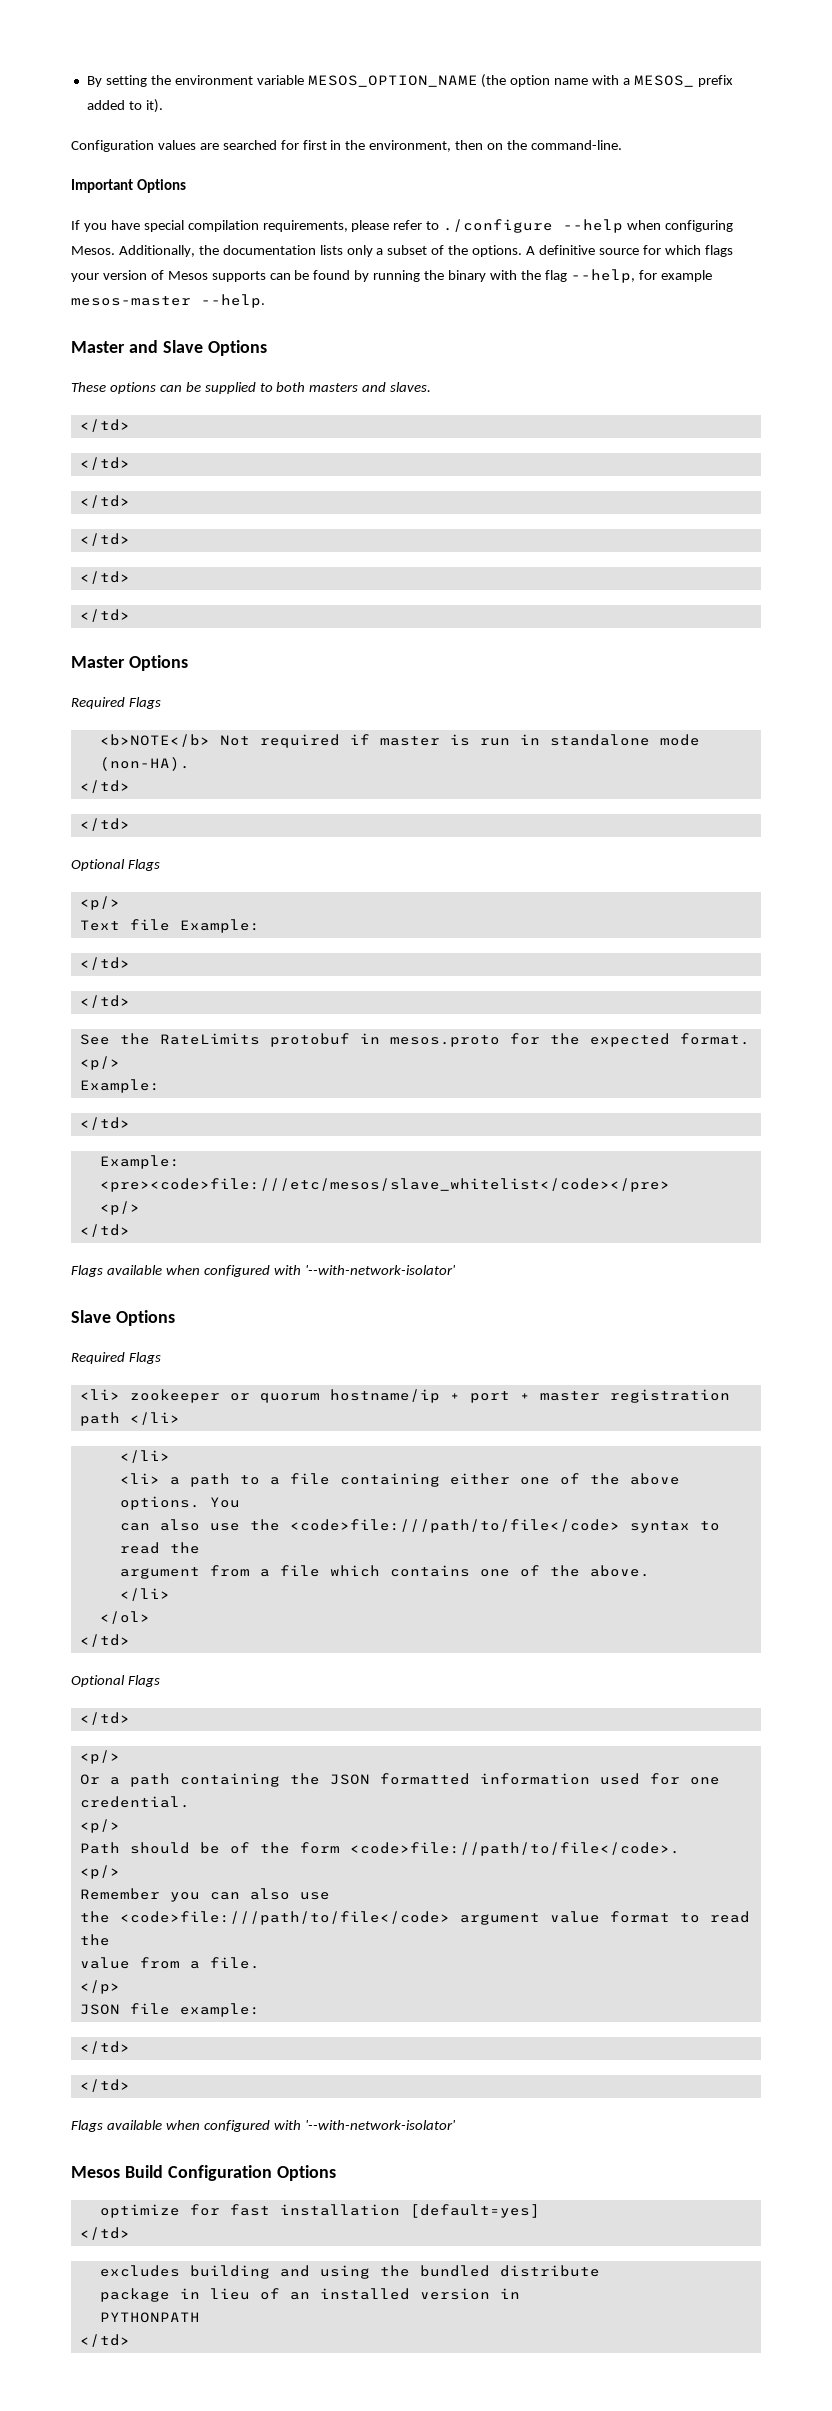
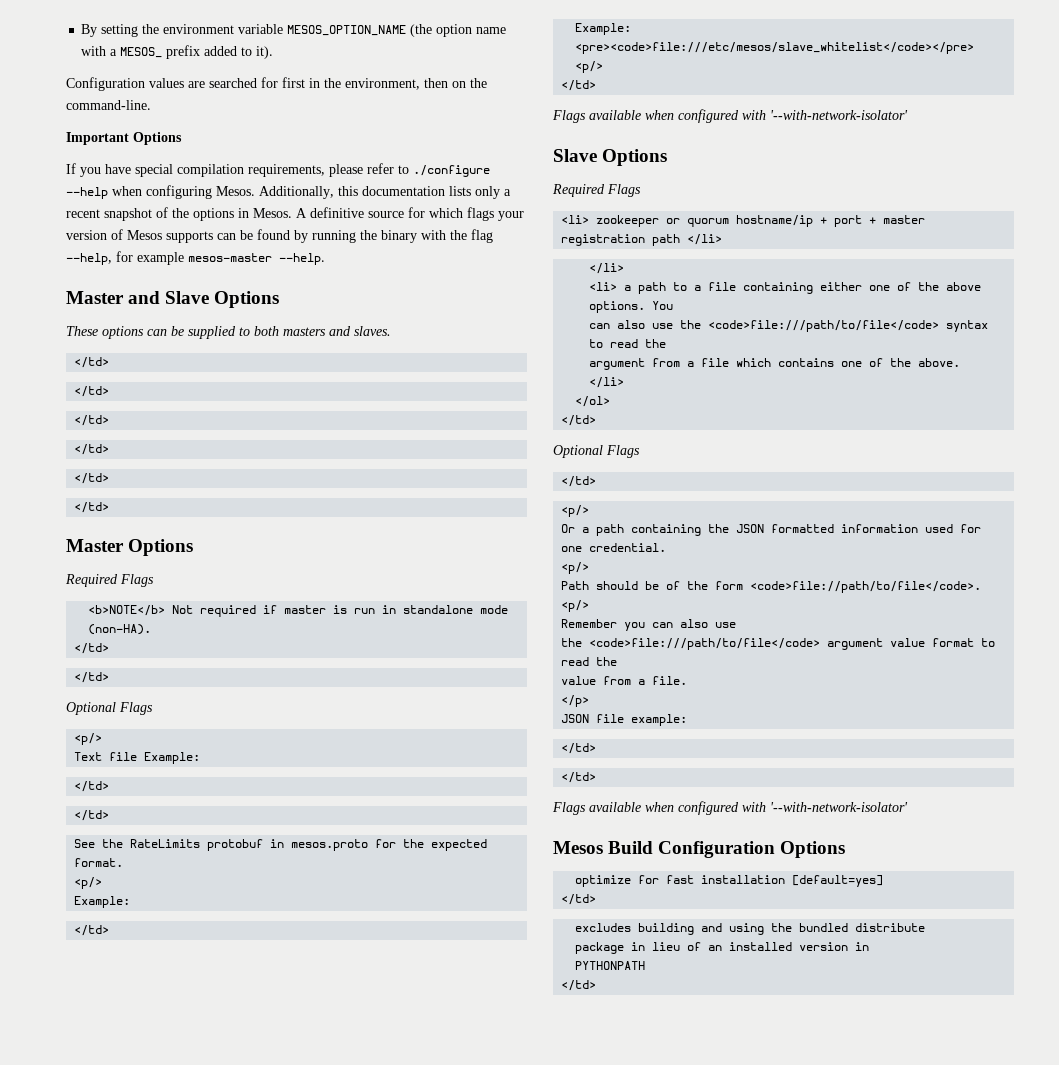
[198,245,219,255] the -> [338,186,358,196] this
[387,245,523,257] subset of the options. -> [66,207,292,221] recent snapshot of the options in Mesos.

